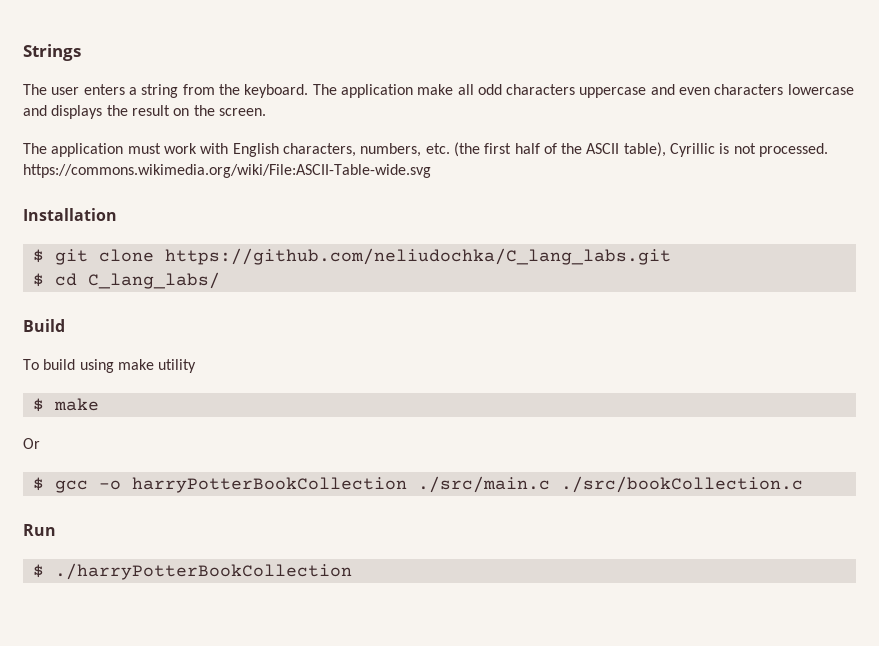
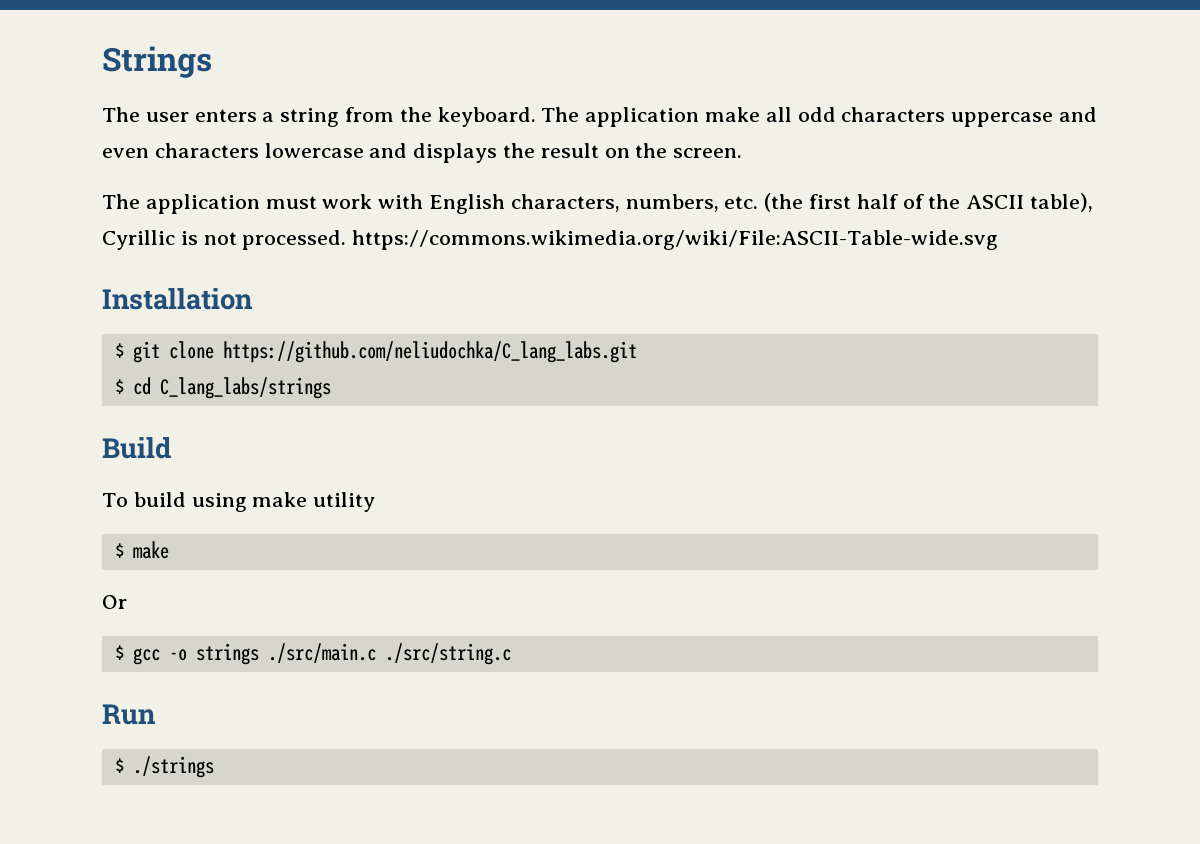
[87,272,220,289] C_lang_labs/ -> [159,377,331,399] C_lang_labs/strings
[131,476,803,493] harryPotterBookCollection ./src/main.c ./src/bookCollection.c -> [195,643,511,665] strings ./src/main.c ./src/string.c
[54,563,352,580] ./harryPotterBookCollection -> [132,756,214,778] ./strings

